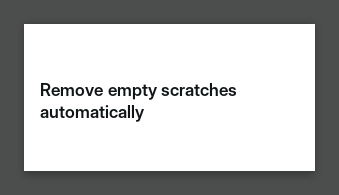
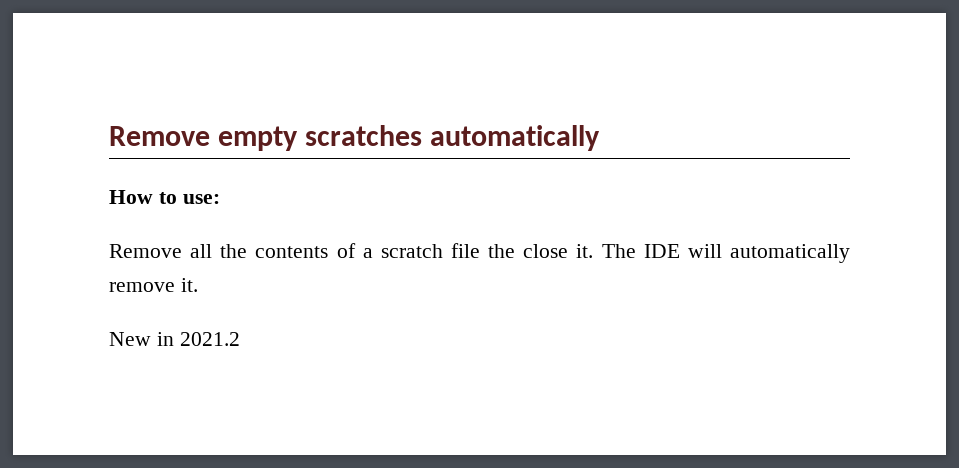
(145, 113) none -> [109,190,220,204] [109,243,850,263] [109,278,198,292] [109,332,240,346] // How to use: // Remove all the contents of a scratch file the close it. The IDE will automatically remove it. // New in 2021.2

